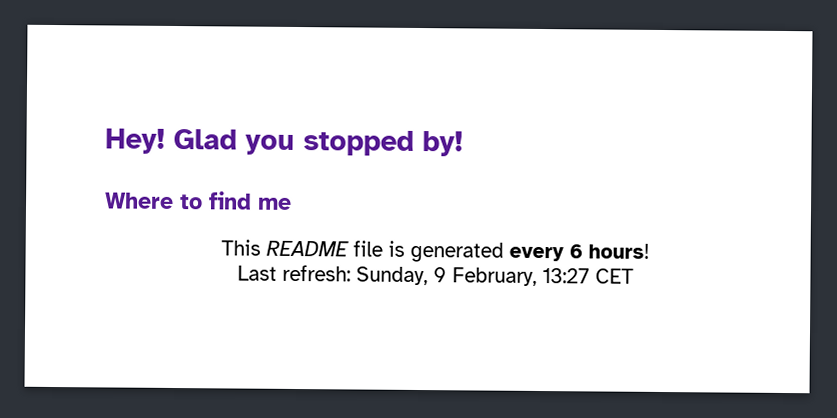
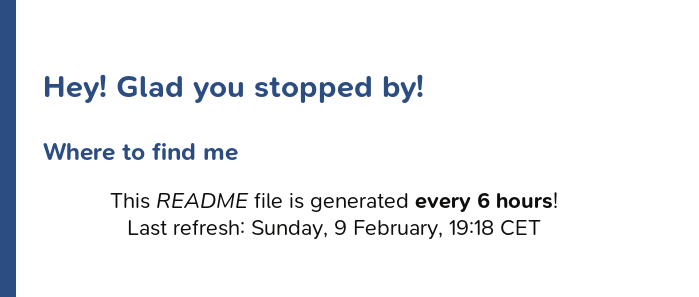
[541,268,590,284] 13:27 -> [449,220,494,235] 19:18

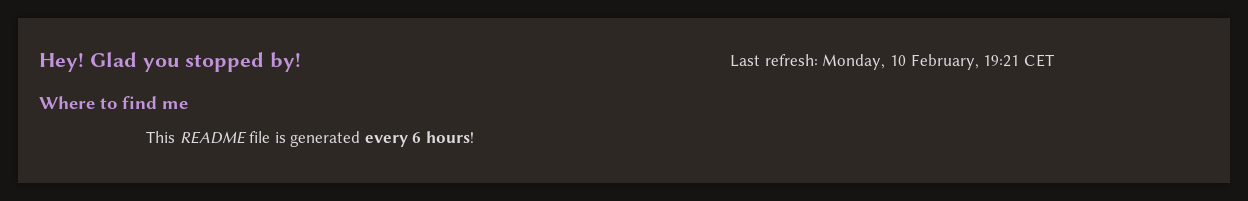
[251,220,494,240] Sunday, 9 February, 19:18 -> [822,54,1020,70] Monday, 10 February, 19:21

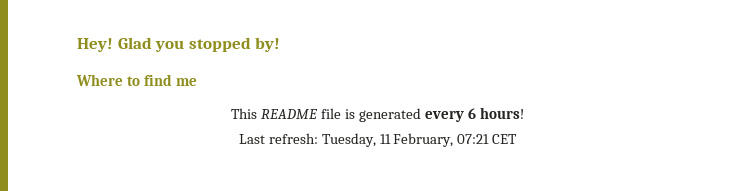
[822,54,1020,70] Monday, 10 February, 19:21 -> [321,133,490,147] Tuesday, 11 February, 07:21

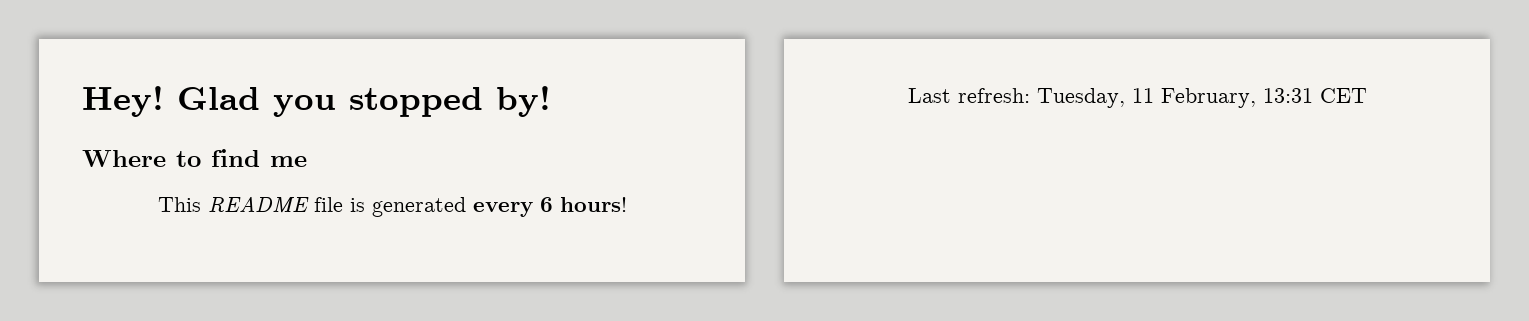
[457,134,490,144] 07:21 -> [1262,88,1313,103] 13:31

